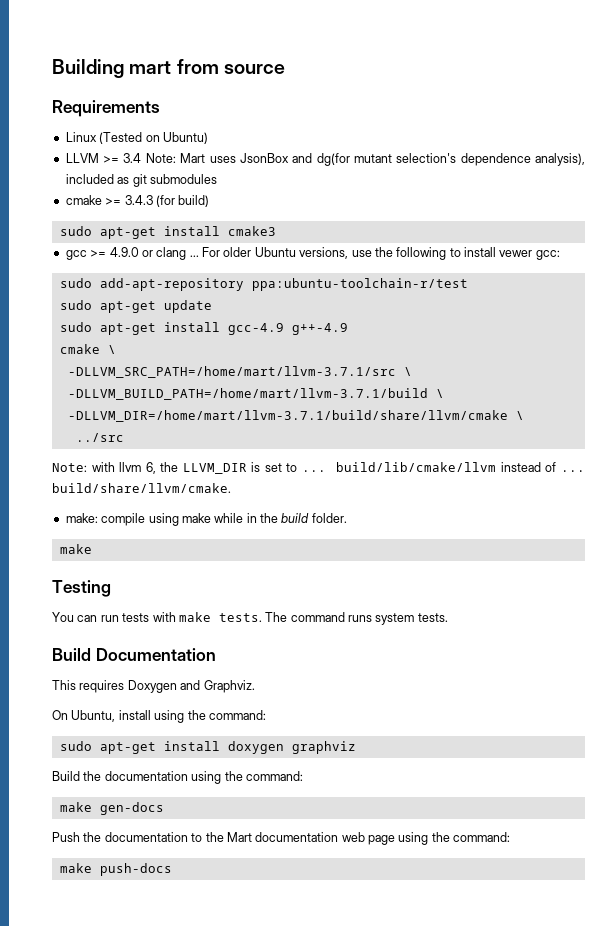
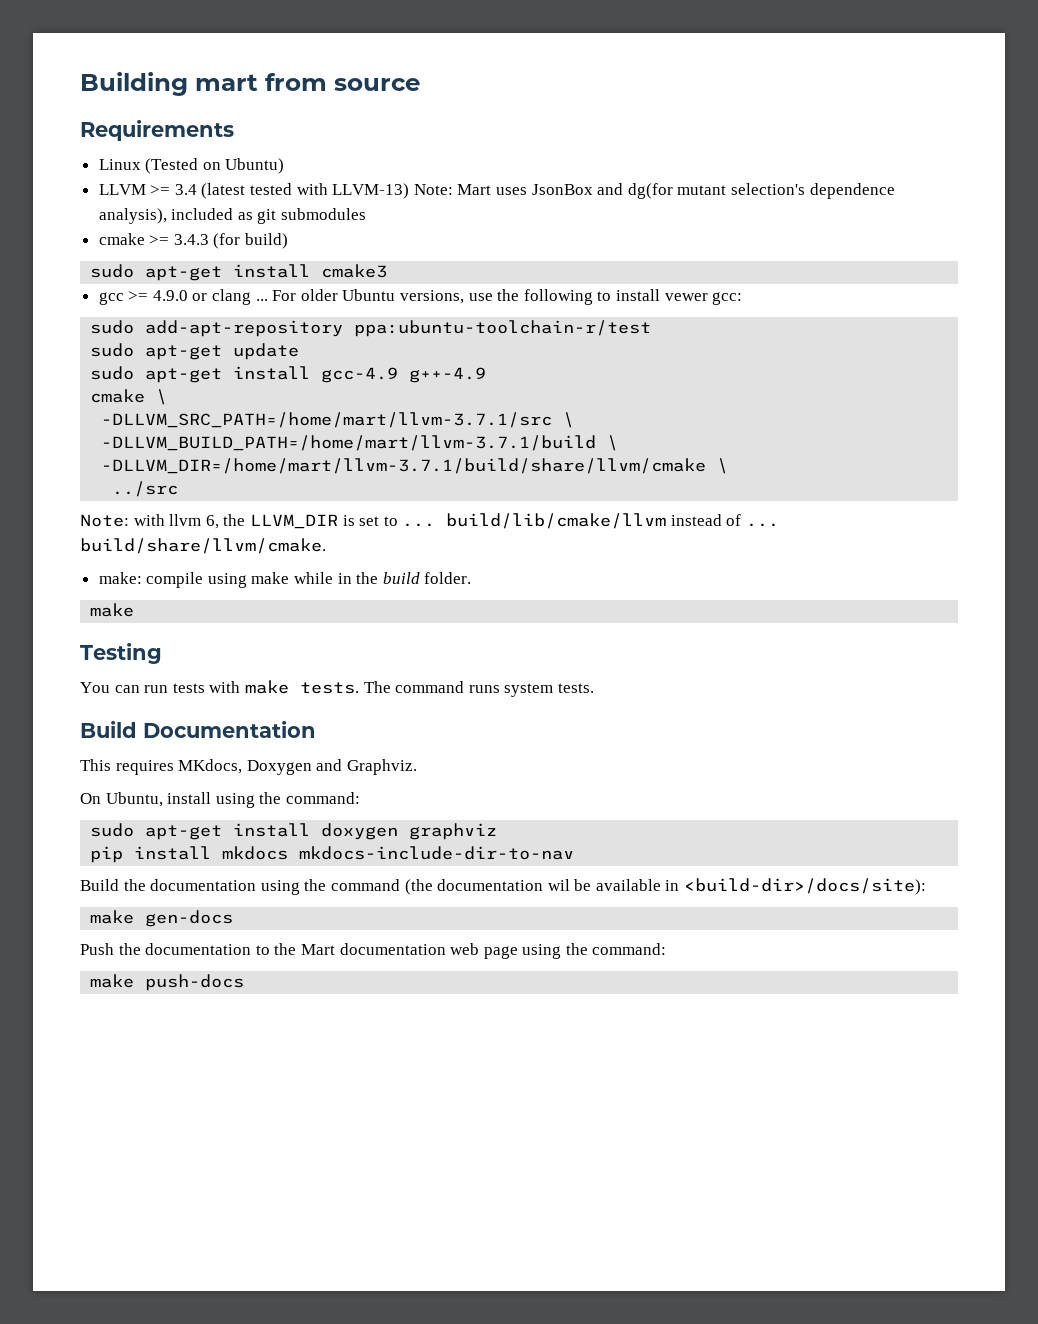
(142, 158) none -> [201,183,410,199] (latest tested with LLVM-13)
(125, 686) none -> [178,759,243,774] MKdocs,
(356, 747) none -> [90,846,575,863] // pip install mkdocs mkdocs-include-dir-to-nav
[245,771,303,781] command: -> [330,878,927,895] command (the documentation wil be available in <build-dir>/docs/site):

